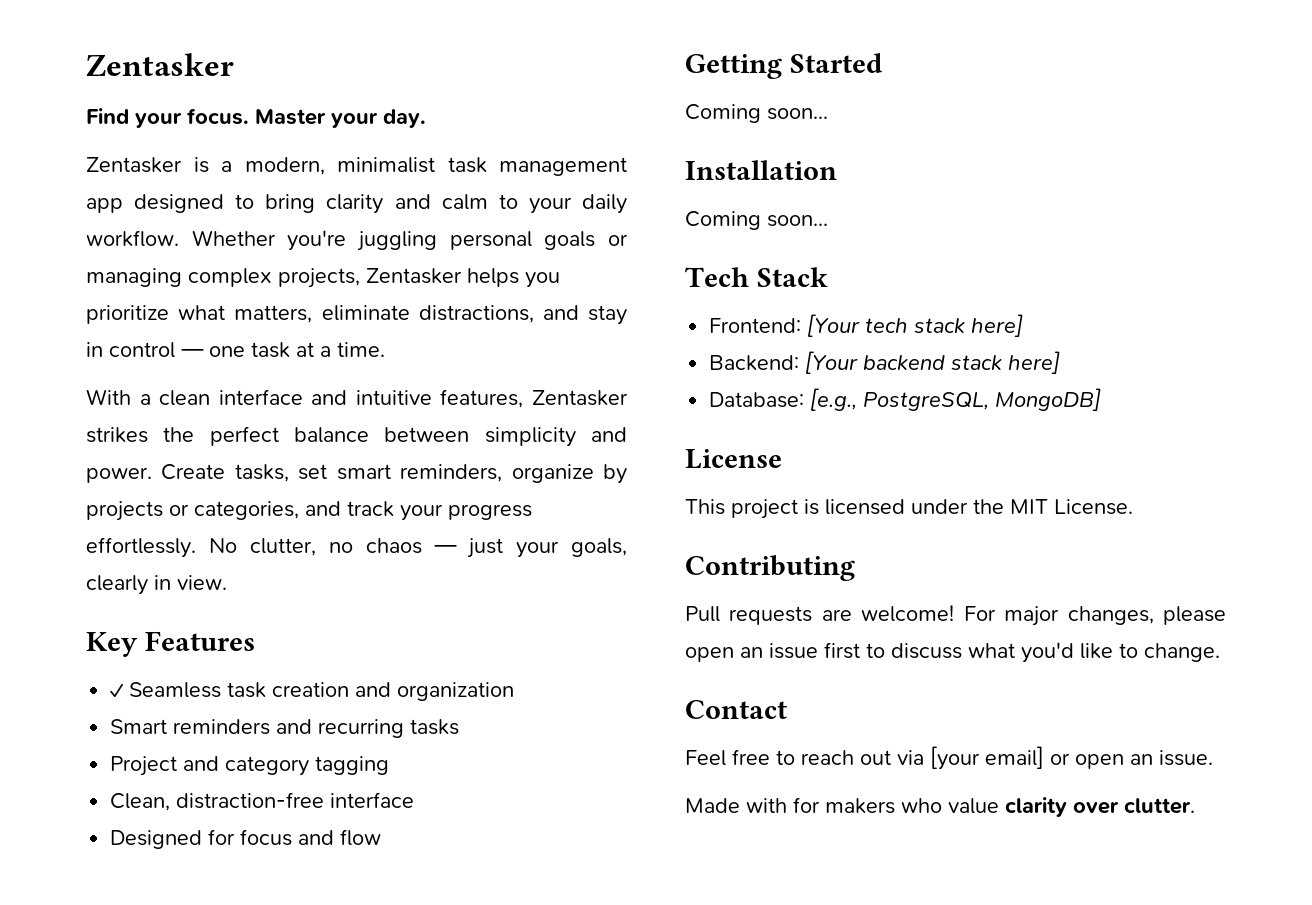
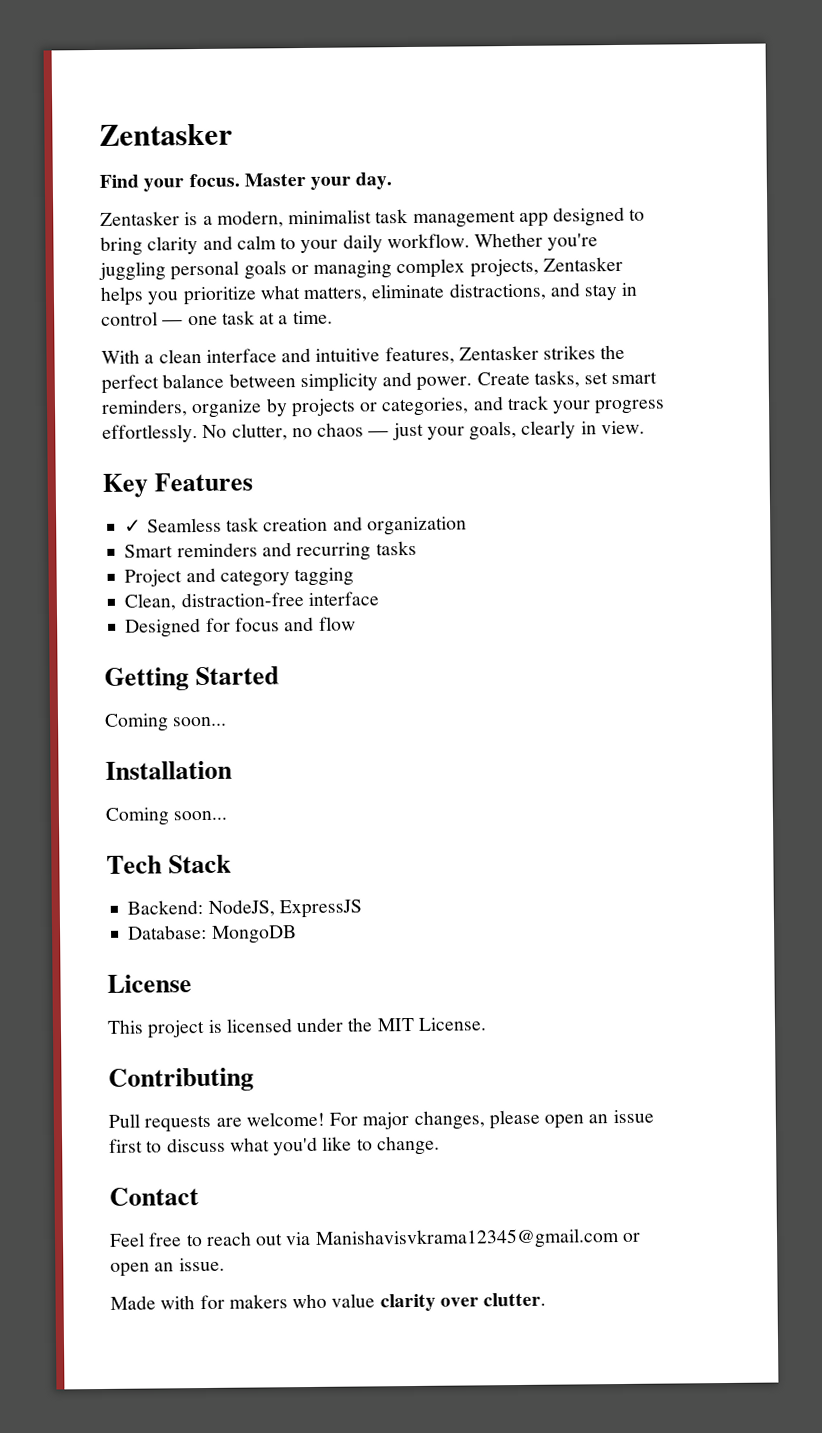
[709,314,1024,337] [709,351,1061,374] [709,388,1102,411] Frontend: [Your tech stack here] // Backend: [Your backend stack here] // Database: [e.g., PostgreSQL, MongoDB] -> [127,899,362,919] [127,924,297,944] Backend: NodeJS, ExpressJS // Database: MongoDB
[930,746,1044,770] [your email] -> [314,1228,620,1250] Manishavisvkrama12345@gmail.com

